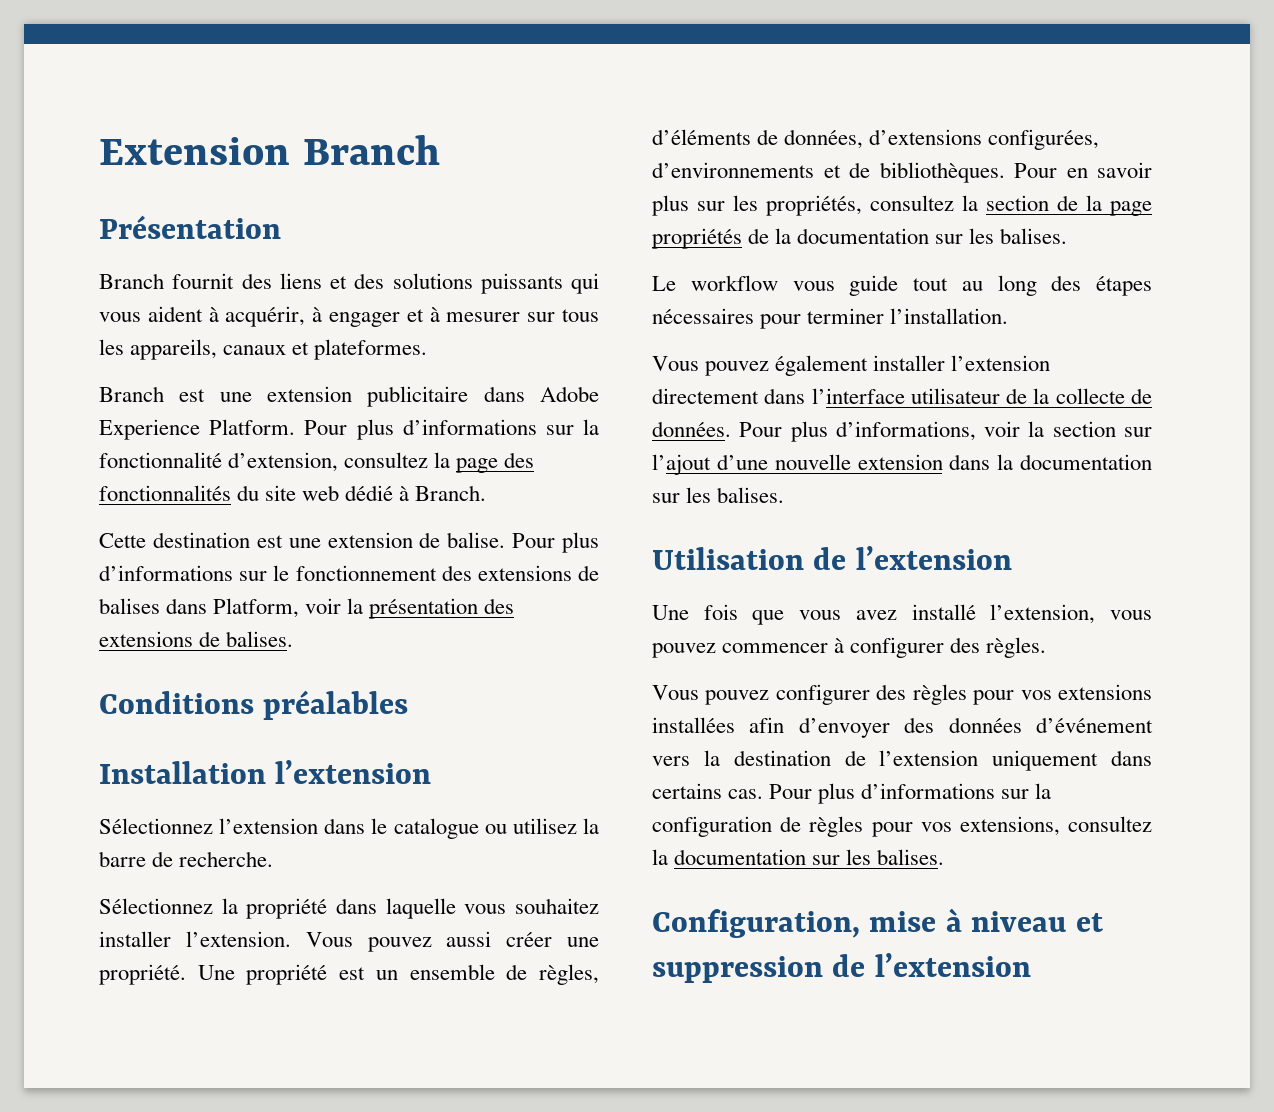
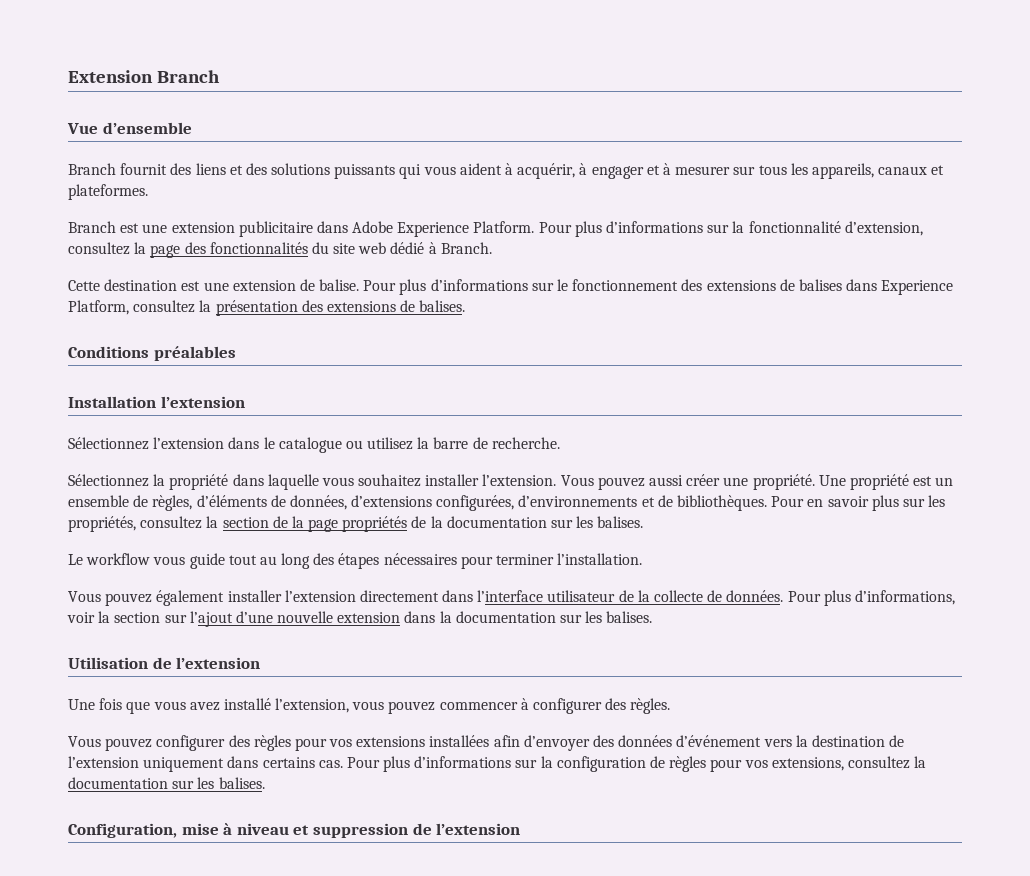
[99,215,281,239] Présentation -> [67,122,192,134] Vue d’ensemble
[213,598,342,618] Platform, voir -> [881,280,954,295] [68,300,196,315] Experience Platform, consultez

